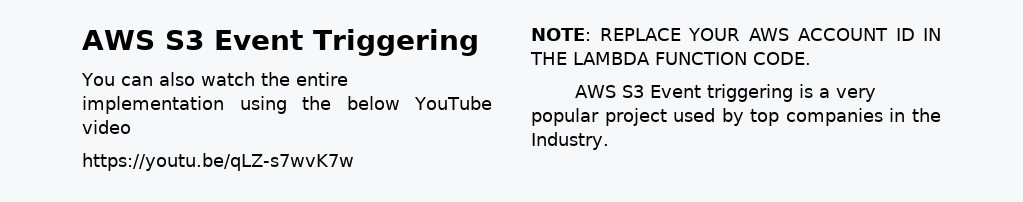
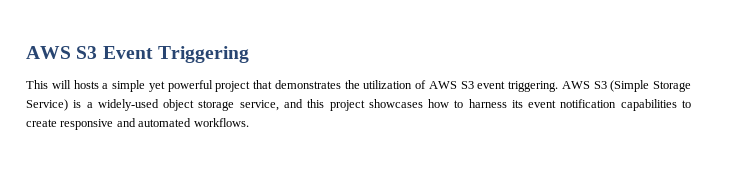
[81,72,348,86] [82,96,493,114] [82,120,131,134] [82,153,354,171] [531,28,941,41] [530,52,811,65] [575,84,877,102] [531,108,941,126] [531,132,609,150] You can also watch the entire implementation using the below YouTube video // https://youtu.be/qLZ-s7wvK7w // NOTE: REPLACE YOUR AWS ACCOUNT ID IN THE LAMBDA FUNCTION CODE. // AWS S3 Event triggering is a very popular project used by top companies in the Industry. -> [26,80,691,92] [26,99,691,111] [26,118,249,130] This will hosts a simple yet powerful project that demonstrates the utilization of AWS S3 event triggering. AWS S3 (Simple Storage Service) is a widely-used object storage service, and this project showcases how to harness its event notification capabilities to create responsive and automated workflows.

